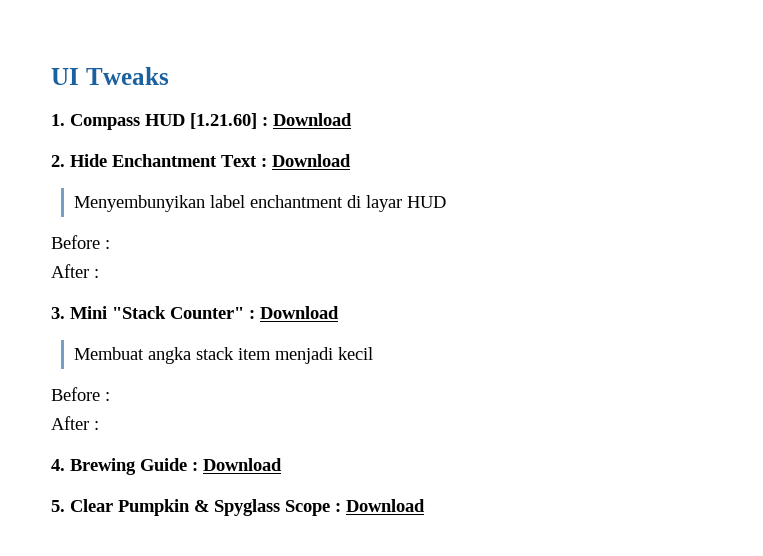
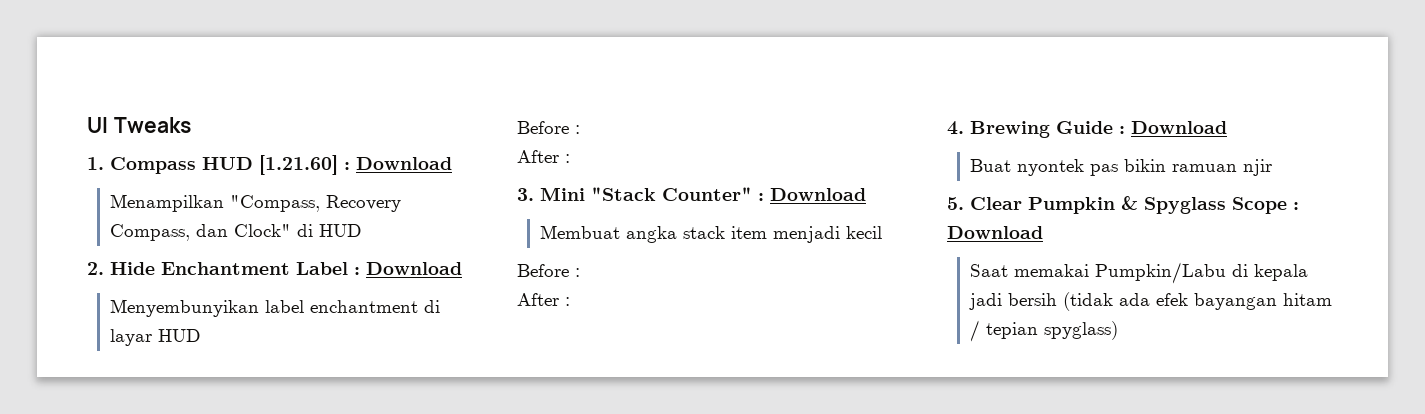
(352, 119) none -> [110,194,402,212] [110,224,363,241] // Menampilkan "Compass, Recovery Compass, dan Clock" di HUD
[221,155,257,167] Text -> [296,262,348,275] Label
(282, 464) none -> [970,159,1273,176] // Buat nyontek pas bikin ramuan njir
(425, 505) none -> [970,262,1309,284] [969,292,1333,311] [970,320,1119,342] // Saat memakai Pumpkin/Labu di kepala jadi bersih (tidak ada efek bayangan hitam / tepian spyglass)

